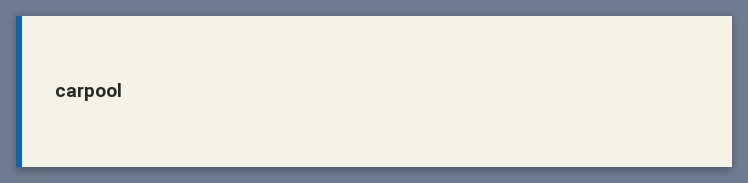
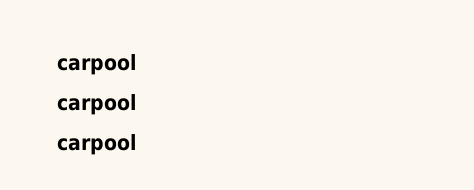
[55,83,122,101] carpool -> [57,54,136,75] [57,94,136,115] [57,134,136,155] carpool // carpool // carpool

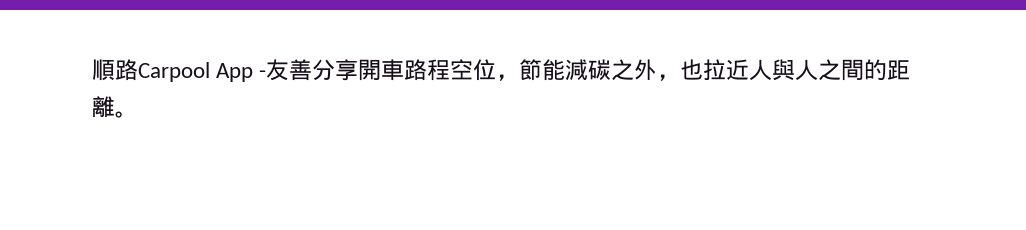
[57,54,136,75] [57,94,136,115] [57,134,136,155] carpool // carpool // carpool -> [92,59,911,82] [92,96,138,118] 順路Carpool App -友善分享開車路程空位，節能減碳之外，也拉近人與人之間的距離。

